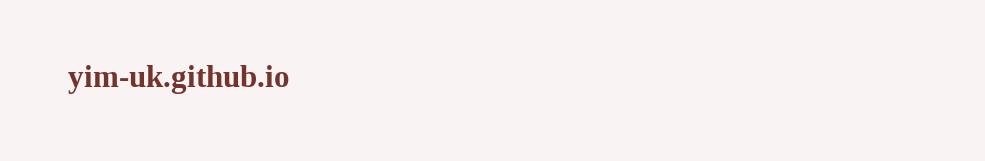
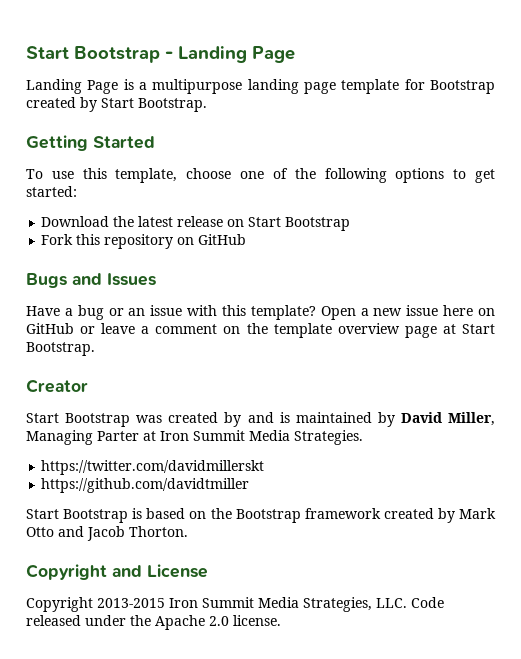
[68,65,290,94] yim-uk.github.io -> [26,46,295,63] [26,79,495,94] [26,97,207,112] [26,135,155,151] [26,168,495,183] [26,186,77,197] [41,216,351,231] [41,234,247,249] [26,273,156,288] [26,305,495,320] [26,323,495,338] [26,342,95,356] [26,379,88,393] [26,412,496,427] [26,430,363,445] [41,460,265,475] [41,478,250,493] [26,508,497,523] [26,526,188,541] [26,564,208,580] [26,597,444,612] [26,615,281,630] Start Bootstrap - Landing Page // Landing Page is a multipurpose landing page template for Bootstrap created by Start Bootstrap. // Getting Started // To use this template, choose one of the following options to get started: // Download the latest release on Start Bootstrap // Fork this repository on GitHub // Bugs and Issues // Have a bug or an issue with this template? Open a new issue here on GitHub or leave a comment on the template overview page at Start Bootstrap. // Creator // Start Bootstrap was created by and is maintained by David Miller, Managing Parter at Iron Summit Media Strategies. // https://twitter.com/davidmillerskt // https://github.com/davidtmiller // Start Bootstrap is based on the Bootstrap framework created by Mark Otto and Jacob Thorton. // Copyright and License // Copyright 2013-2015 Iron Summit Media Strategies, LLC. Code released under the Apache 2.0 license.

